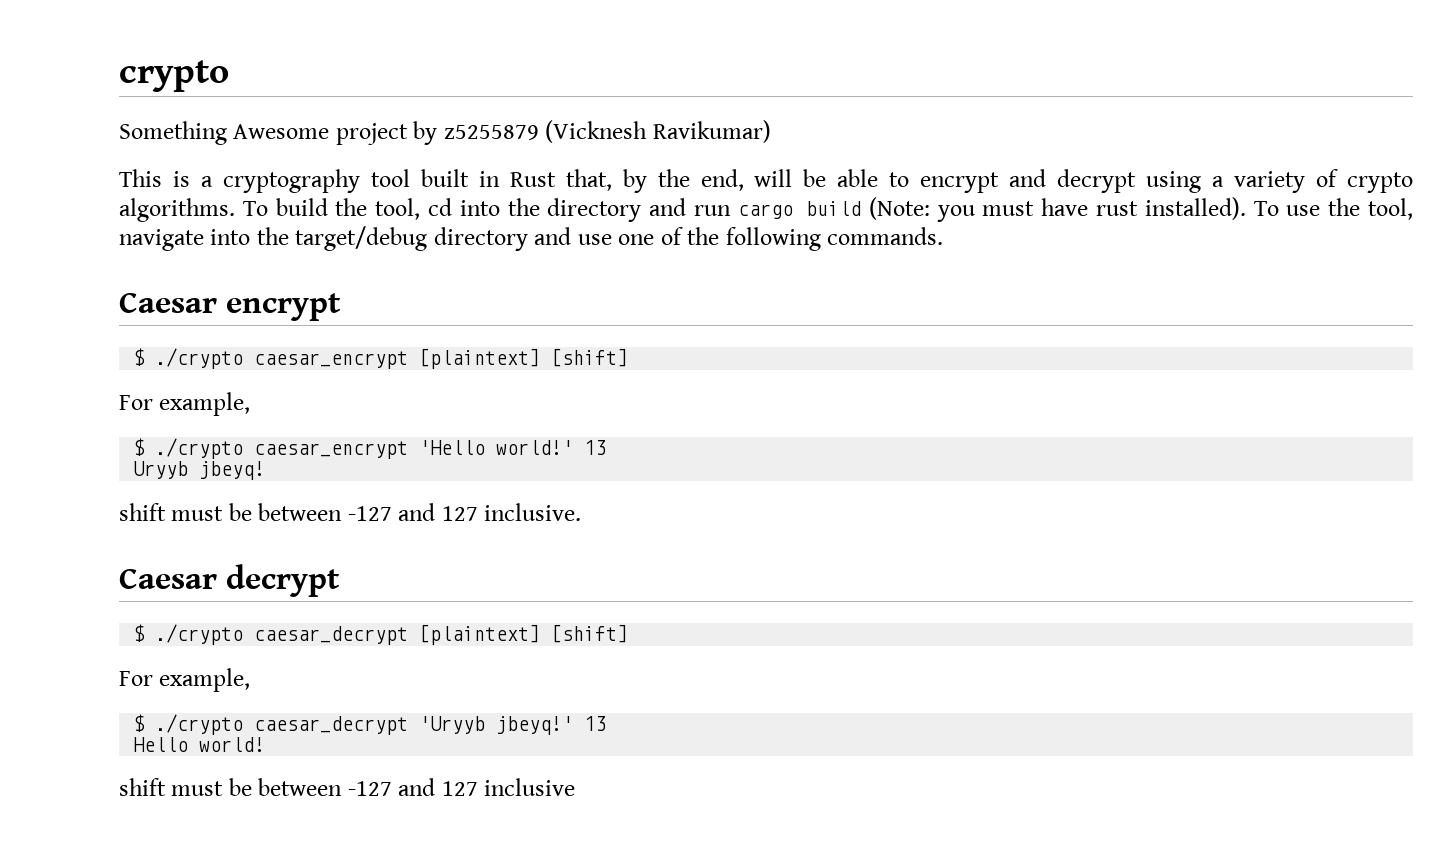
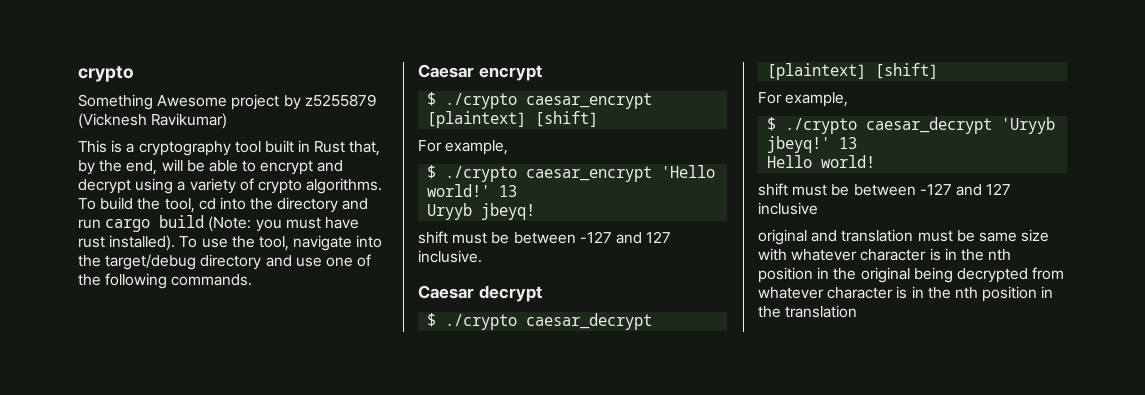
(576, 787) none -> [758,229,1050,245] [758,248,1012,261] [758,267,1065,283] [758,286,1054,302] [758,305,858,318] // original and translation must be same size with whatever character is in the nth position in the original being decrypted from whatever character is in the nth position in the translation

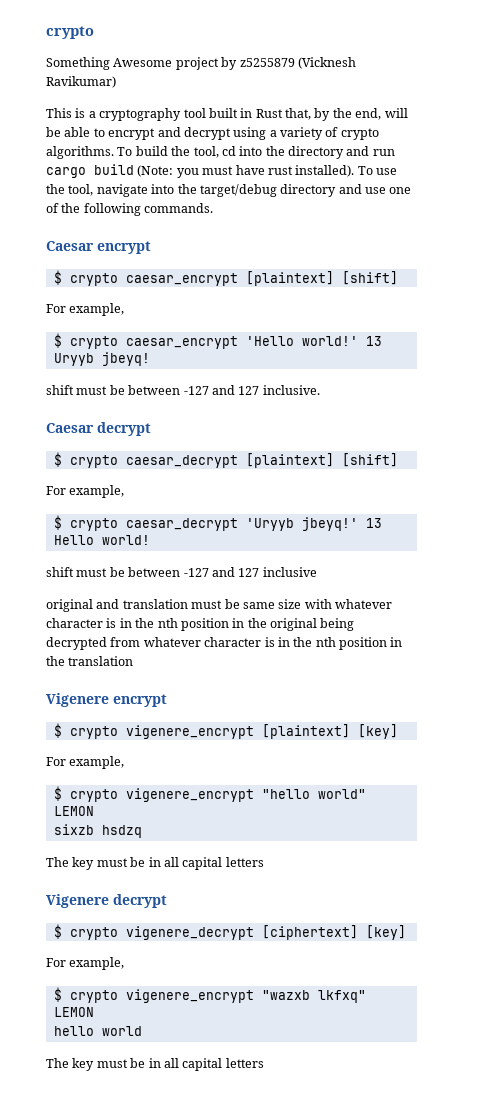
[445,93,518,109] ./crypto -> [69,273,118,286] crypto
[445,166,518,182] ./crypto -> [69,336,118,349] crypto
[445,314,518,330] ./crypto -> [69,455,118,468] crypto
[785,118,858,134] ./crypto -> [69,518,118,531] crypto
(858, 311) none -> [46,693,167,707] [53,723,398,739] [46,756,125,769] [53,786,366,802] [53,806,94,816] [53,824,142,838] [46,857,264,870] [46,894,167,908] [53,924,406,940] [46,957,125,970] [53,987,366,1003] [53,1007,94,1017] [53,1026,142,1036] [46,1058,264,1071] // Vigenere encrypt // $ crypto vigenere_encrypt [plaintext] [key] // For example, // $ crypto vigenere_encrypt "hello world" LEMON // sixzb hsdzq // The key must be in all capital letters // Vigenere decrypt // $ crypto vigenere_decrypt [ciphertext] [key] // For example, // $ crypto vigenere_encrypt "wazxb lkfxq" LEMON // hello world // The key must be in all capital letters

